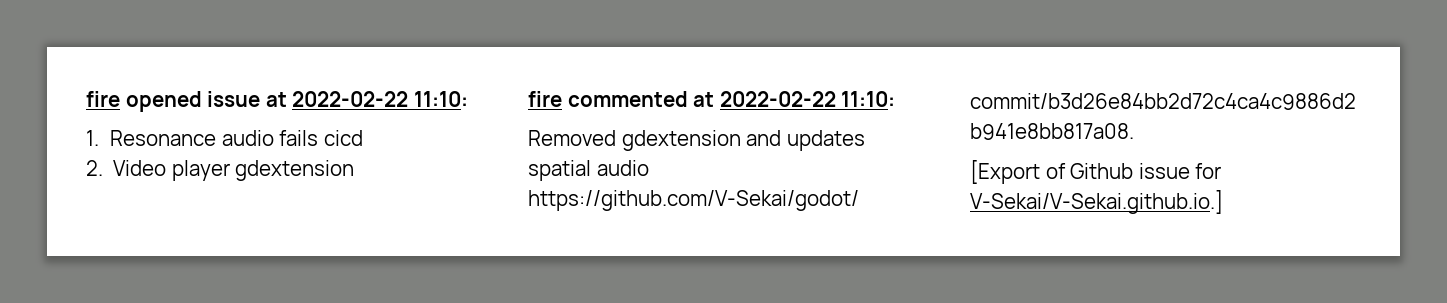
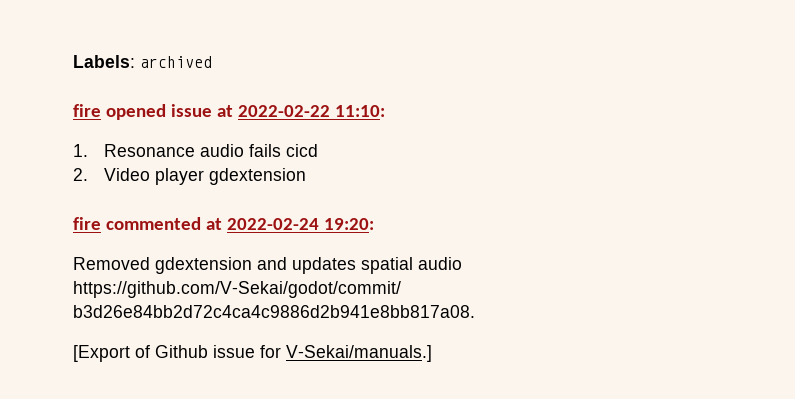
(86, 99) none -> [73,55,212,68] Labels: archived //
[719,91,896,107] 2022-02-22 11:10: -> [226,218,374,230] 2022-02-24 19:20:
[970,190,1223,214] V-Sekai/V-Sekai.github.io.] -> [286,345,432,362] V-Sekai/manuals.]

